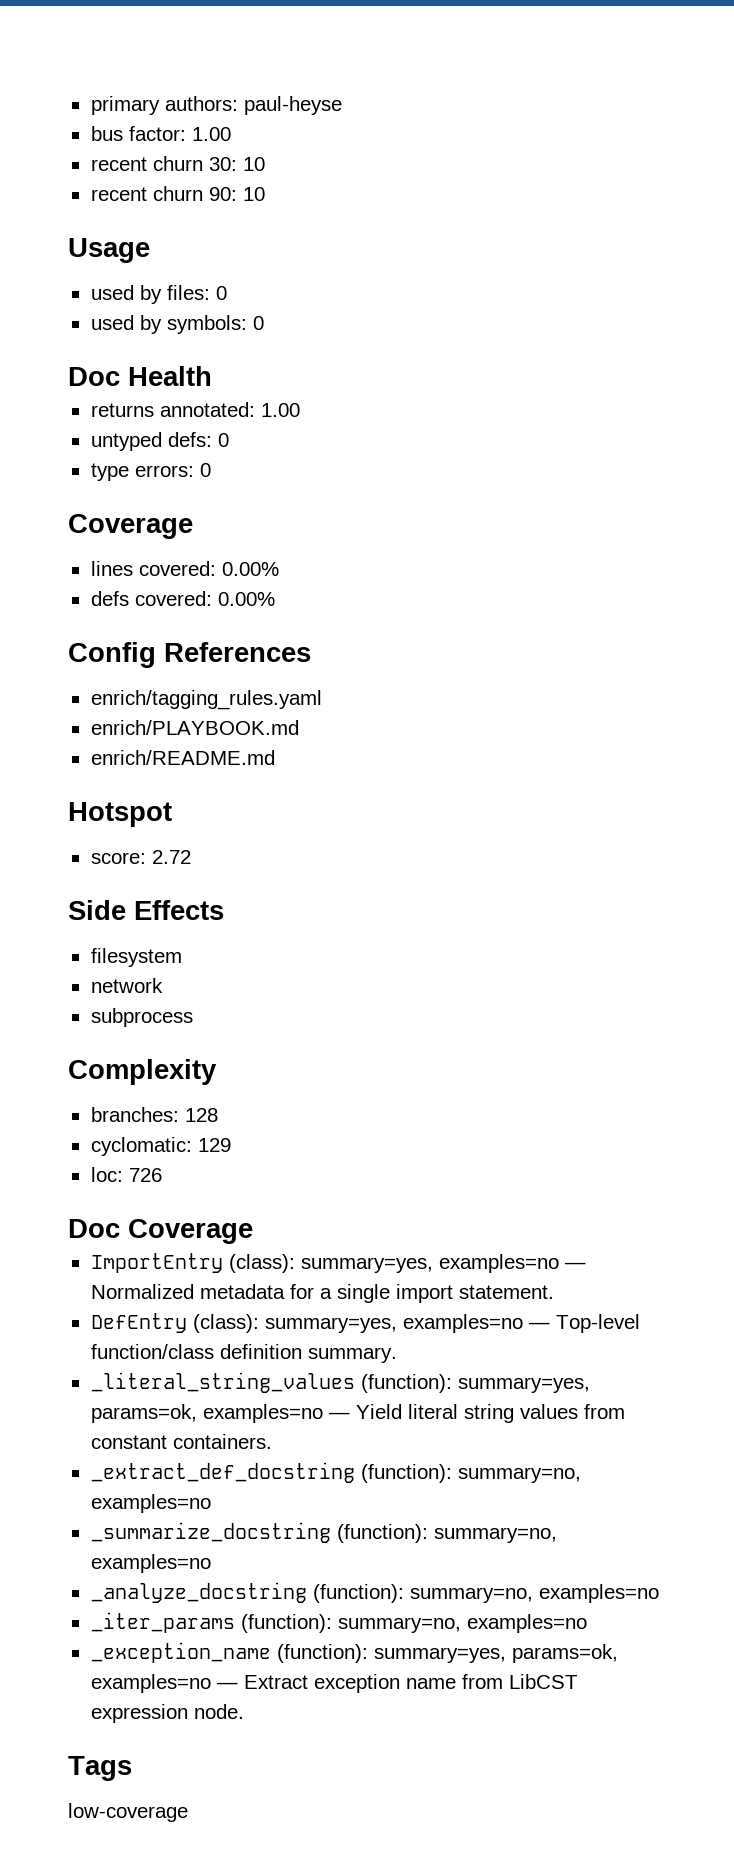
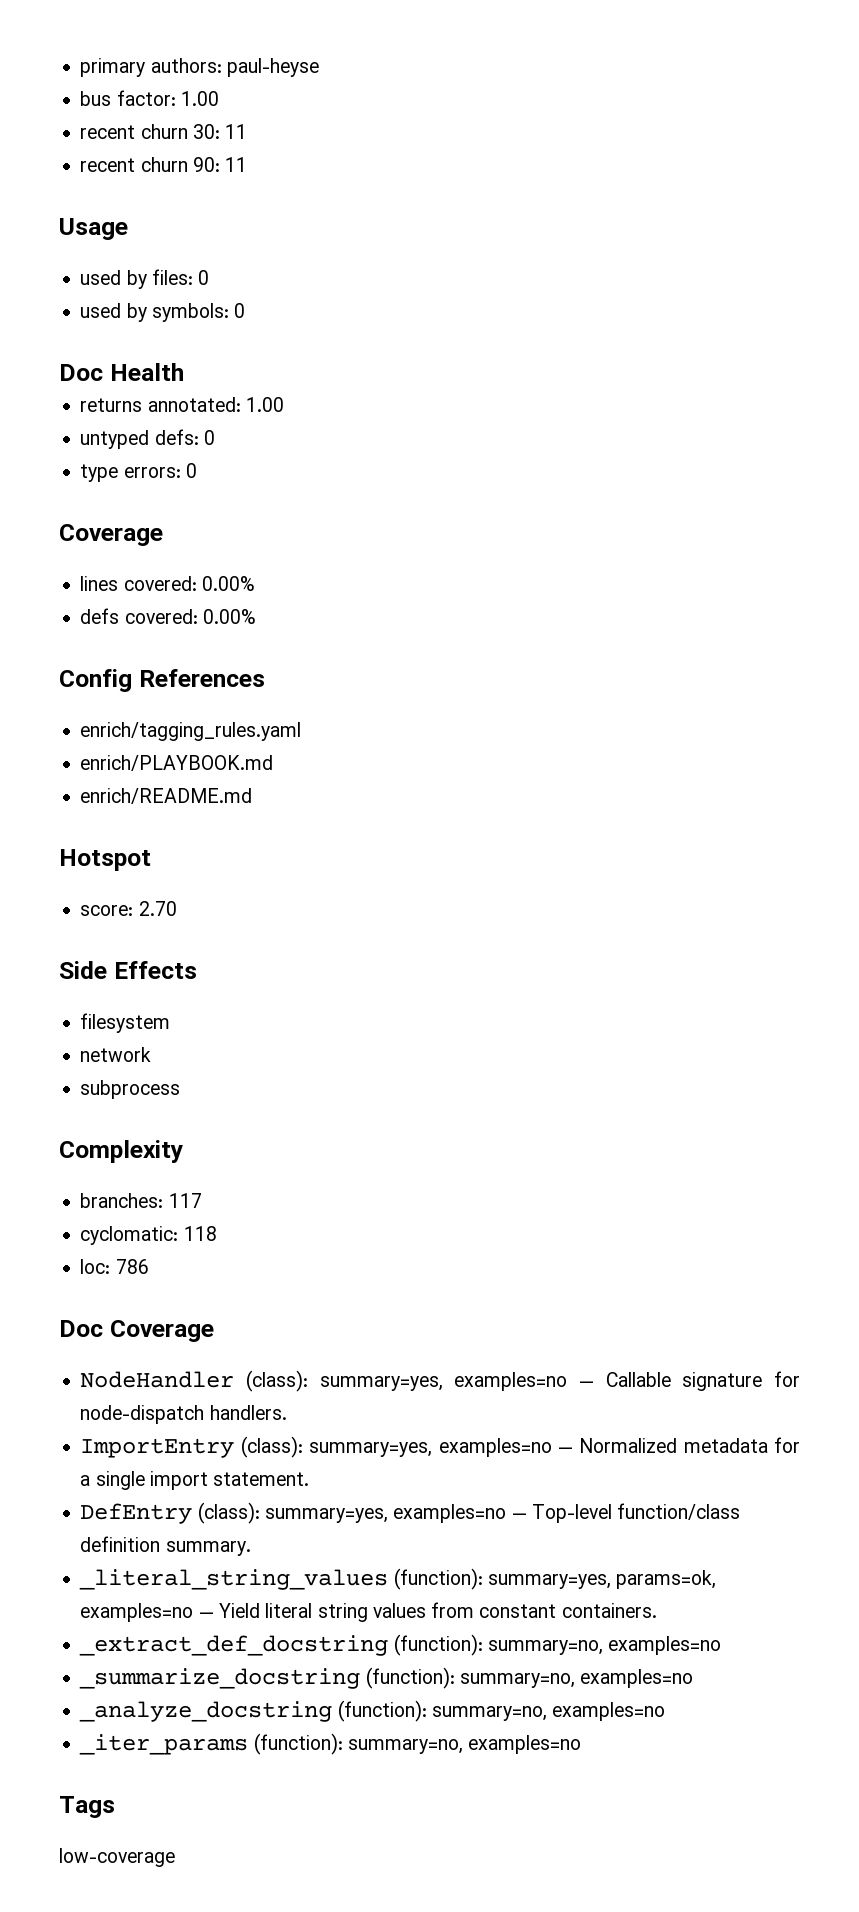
[242,157,265,171] 10 -> [225,124,248,139] 11
[242,187,265,201] 10 -> [225,157,248,172] 11
[151,850,191,864] 2.72 -> [138,901,177,916] 2.70
[184,1108,218,1122] 128 -> [168,1193,202,1208] 117
[197,1138,231,1152] 129 -> [183,1226,217,1241] 118
[128,1168,162,1182] 726 -> [115,1259,149,1274] 786
(253, 1231) none -> [80,1370,800,1392] [80,1405,287,1424] // NodeHandler (class): summary=yes, examples=no — Callable signature for node-dispatch handlers.
[90,1642,618,1663] [90,1674,578,1693] [90,1704,244,1723] // _exception_name (function): summary=yes, params=ok, examples=no — Extract exception name from LibCST expression node. -> (582, 1744) none

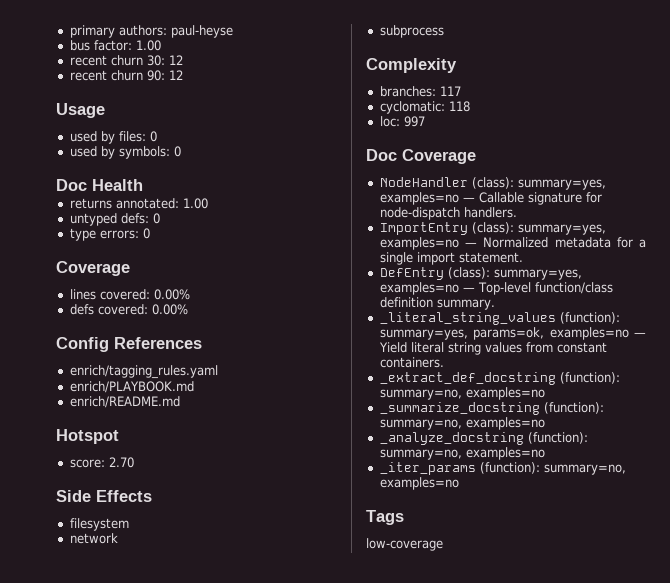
[225,124,248,139] 11 -> [168,55,183,65] 12
[225,157,248,172] 11 -> [168,70,183,80] 12
[115,1259,149,1274] 786 -> [403,116,425,127] 997

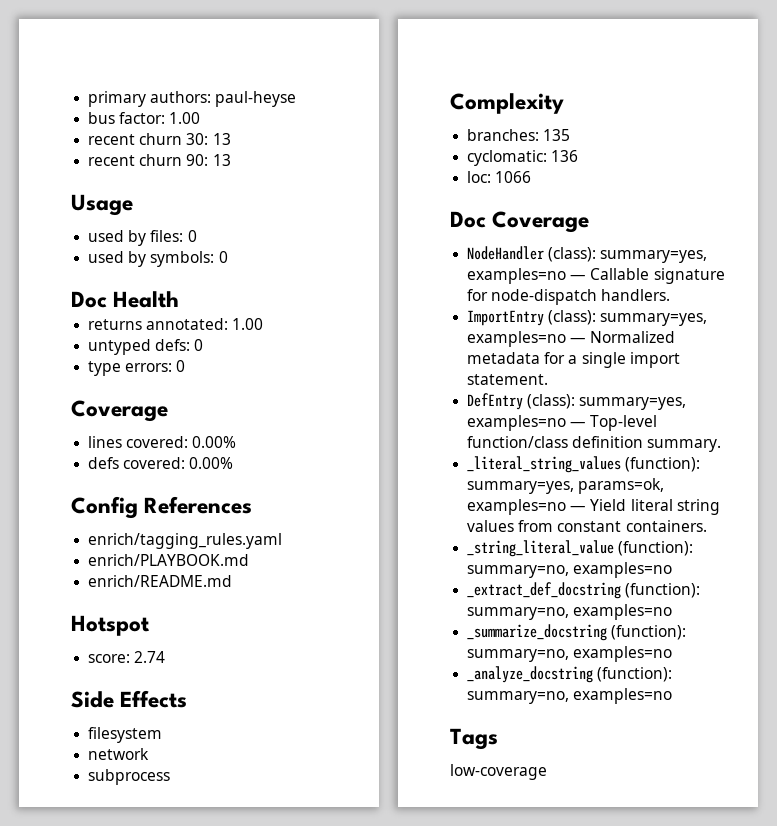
[168,55,183,65] 12 -> [212,133,231,145] 13
[168,70,183,80] 12 -> [212,154,231,166] 13
[108,457,134,468] 2.70 -> [134,651,166,663] 2.74
[439,86,461,96] 117 -> [543,129,571,141] 135
[448,101,470,112] 118 -> [551,150,579,162] 136
[403,116,425,127] 997 -> [495,171,532,183] 1066
(444, 362) none -> [467,540,694,557] [467,562,673,578] // _string_literal_value (function): summary=no, examples=no
[379,462,626,475] [379,477,459,490] // _iter_params (function): summary=no, examples=no -> (673, 696) none

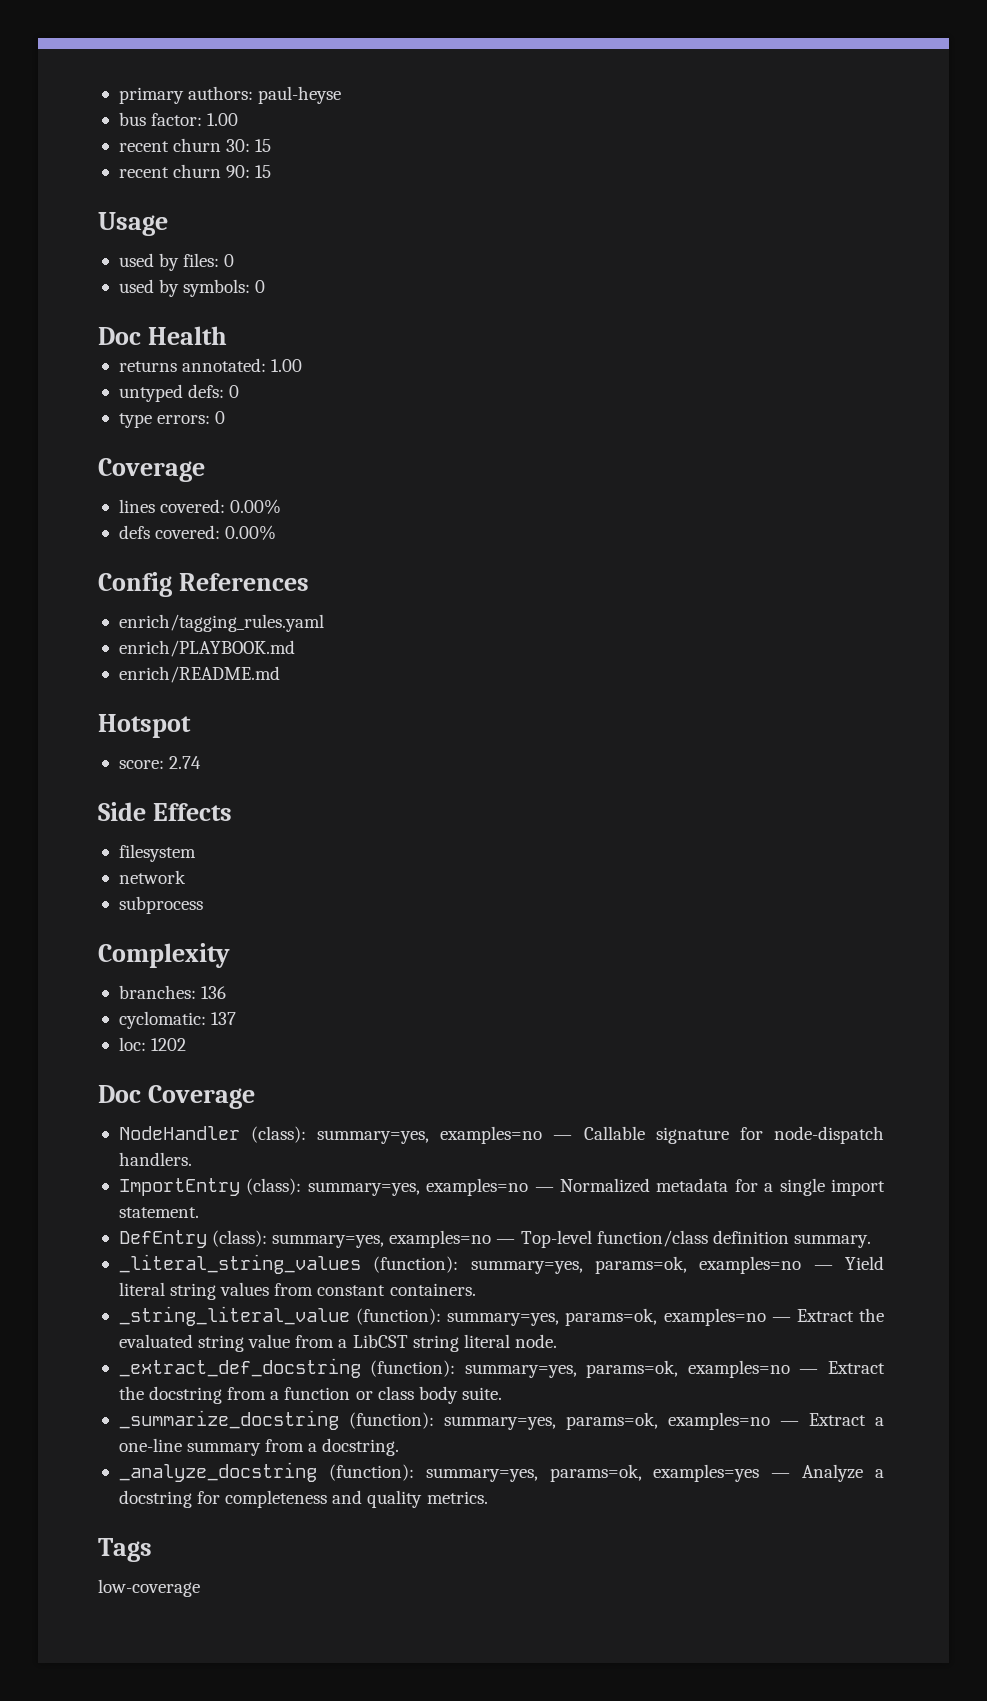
[212,133,231,145] 13 -> [255,139,272,152] 15
[212,154,231,166] 13 -> [255,165,272,178] 15
[543,129,571,141] 135 -> [201,986,227,999] 136
[551,150,579,162] 136 -> [211,1012,237,1025] 137
[495,171,532,183] 1066 -> [151,1038,187,1051] 1202
[467,562,673,578] summary=no, examples=no -> [447,1308,884,1326] [118,1334,557,1352] summary=yes, params=ok, examples=no — Extract the evaluated string value from a LibCST string literal node.
[467,604,673,620] summary=no, examples=no -> [464,1360,885,1378] [118,1386,502,1404] summary=yes, params=ok, examples=no — Extract the docstring from a function or class body suite.
[467,646,673,662] [467,666,673,683] [467,688,673,704] summary=no, examples=no // _analyze_docstring (function): summary=no, examples=no -> [443,1412,885,1430] [118,1438,400,1456] [118,1462,885,1482] [118,1490,488,1508] summary=yes, params=ok, examples=no — Extract a one-line summary from a docstring. // _analyze_docstring (function): summary=yes, params=ok, examples=yes — Analyze a docstring for completeness and quality metrics.

